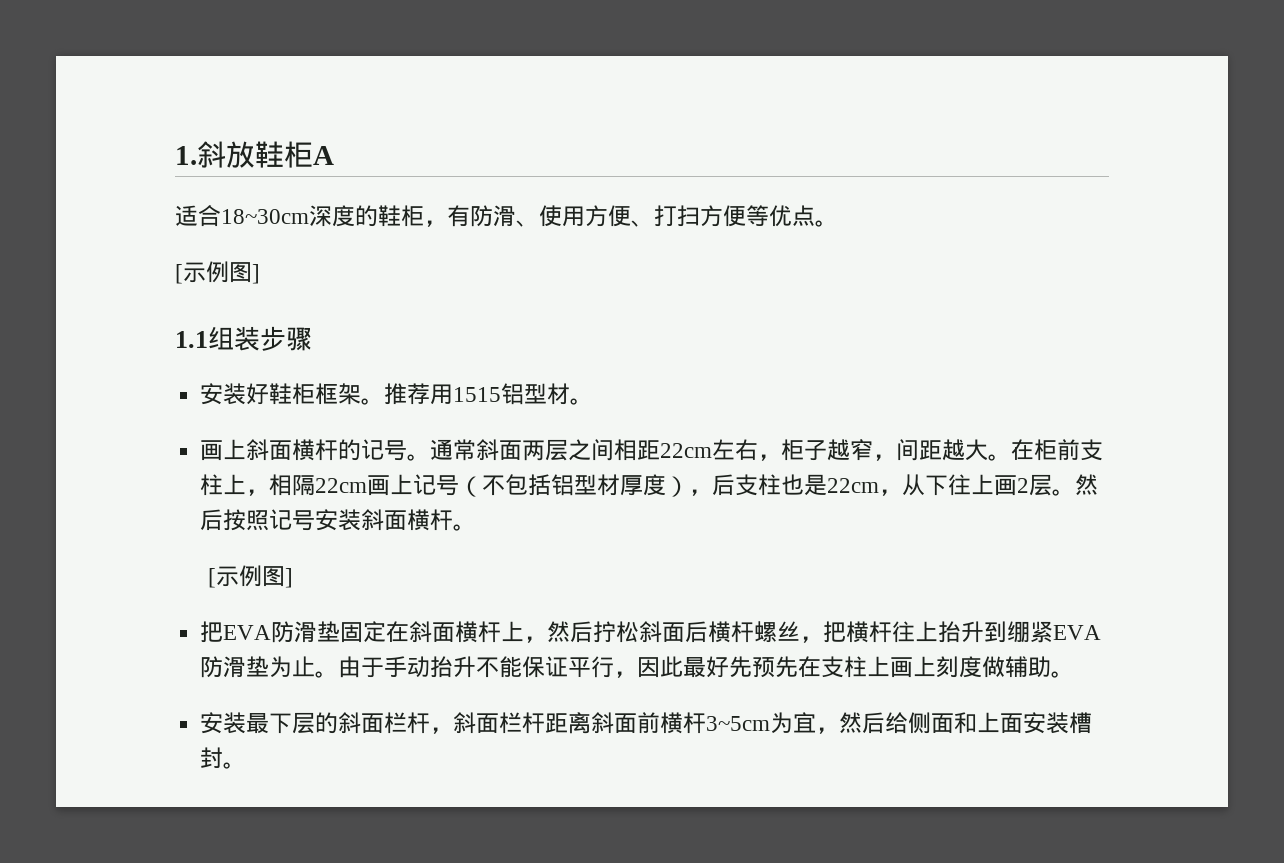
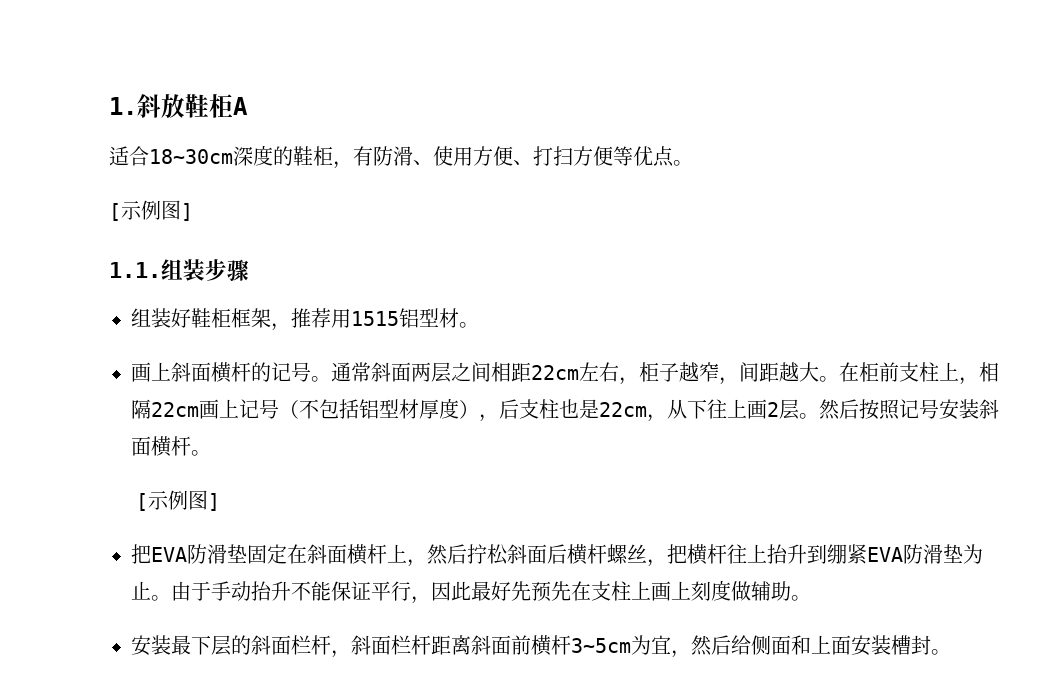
[175,331,208,348] 1.1 -> [109,262,161,278] 1.1.
[200,383,224,405] 安 -> [131,308,151,327] 组
[361,398,385,405] 。 -> [271,323,291,331] ，

